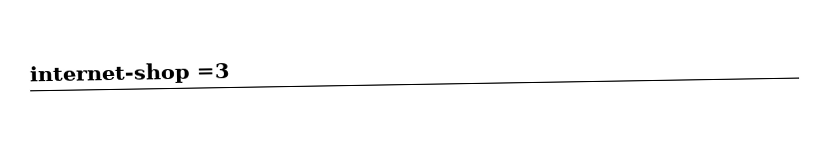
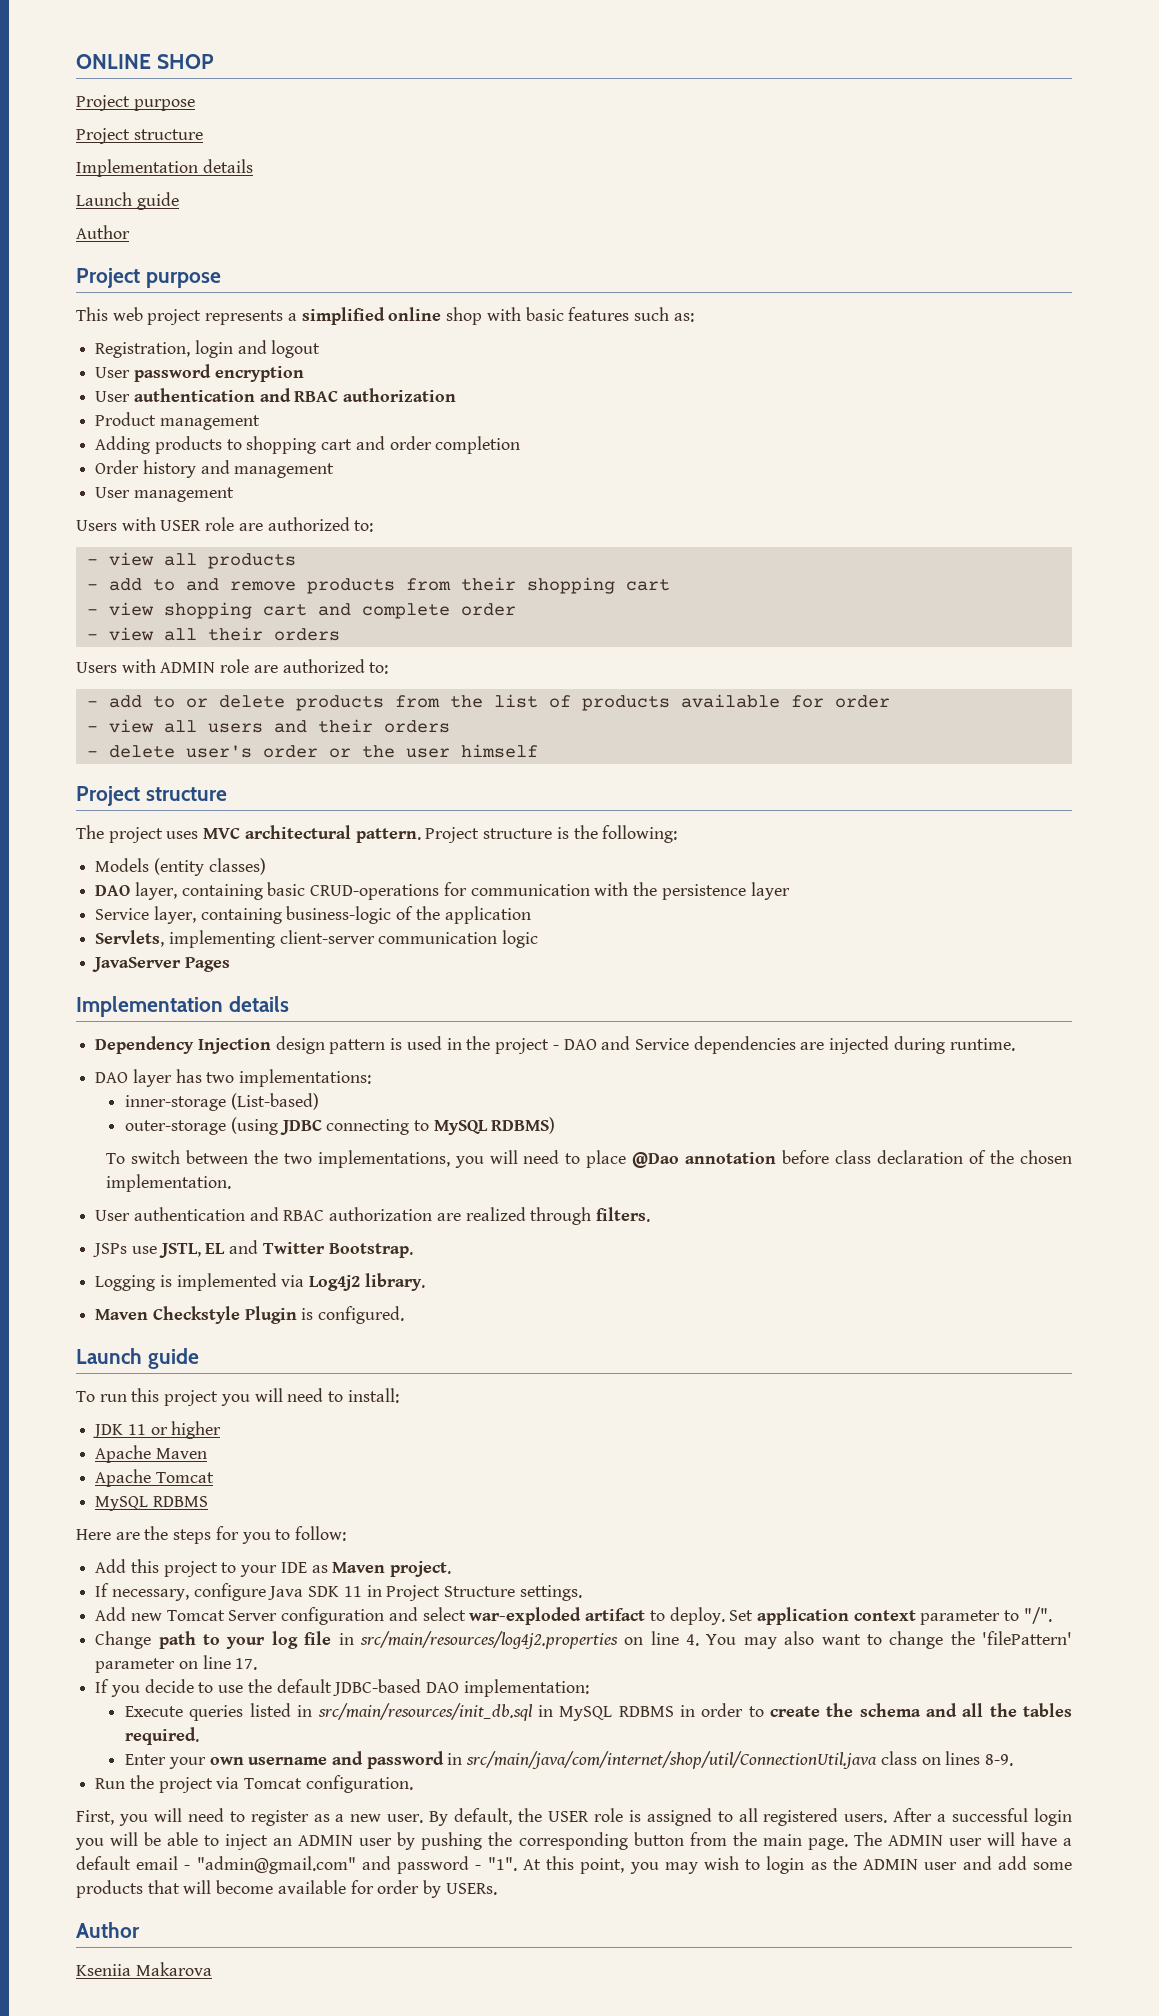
[29,62,230,86] internet-shop =3 -> [76,54,214,69] [76,95,195,111] [76,128,203,144] [76,159,253,177] [76,192,179,210] [76,225,130,239] [76,268,221,288] [76,307,694,325] [95,340,321,358] [95,364,304,382] [95,388,457,402] [95,412,260,430] [95,436,521,454] [95,460,335,478] [95,487,234,502] [76,517,374,532] [86,552,296,569] [86,577,670,594] [86,602,516,619] [86,627,340,641] [76,659,389,674] [86,694,890,711] [86,719,450,733] [86,744,538,758] [76,786,227,806] [76,825,678,843] [95,858,266,876] [95,882,790,900] [95,906,531,924] [95,930,539,948] [92,957,230,972] [76,996,289,1017] [95,1036,1015,1054] [95,1069,372,1087] [125,1093,319,1111] [125,1117,556,1135] [105,1150,1072,1168] [105,1174,231,1192] [95,1207,651,1225] [93,1240,413,1258] [95,1273,425,1291] [95,1306,405,1324] [76,1348,199,1369] [76,1388,399,1406] [93,1421,222,1439] [95,1445,207,1463] [95,1469,214,1487] [95,1496,208,1511] [76,1526,347,1544] [95,1559,452,1577] [95,1583,582,1601] [95,1607,1052,1625] [95,1631,1072,1649] [95,1655,258,1673] [95,1679,589,1697] [125,1703,1073,1721] [125,1727,200,1745] [125,1751,1014,1769] [95,1775,413,1793] [76,1808,1072,1826] [75,1832,1072,1850] [76,1856,1073,1874] [76,1880,497,1898] [76,1922,140,1938] [76,1962,212,1976] ONLINE SHOP // Project purpose // Project structure // Implementation details // Launch guide // Author // Project purpose // This web project represents a simplified online shop with basic features such as: // Registration, login and logout // User password encryption // User authentication and RBAC authorization // Product management // Adding products to shopping cart and order completion // Order history and management // User management // Users with USER role are authorized to: // - view all products // - add to and remove products from their shopping cart // - view shopping cart and complete order // - view all their orders // Users with ADMIN role are authorized to: // - add to or delete products from the list of products available for order // - view all users and their orders // - delete user's order or the user himself // Project structure // The project uses MVC architectural pattern. Project structure is the following: // Models (entity classes) // DAO layer, containing basic CRUD-operations for communication with the persistence layer // Service layer, containing business-logic of the application // Servlets, implementing client-server communication logic // JavaServer Pages // Implementation details // Dependency Injection design pattern is used in the project - DAO and Service dependencies are injected during runtime. // DAO layer has two implementations: // inner-storage (List-based) // outer-storage (using JDBC connecting to MySQL RDBMS) // To switch between the two implementations, you will need to place @Dao annotation before class declaration of the chosen implementation. // User authentication and RBAC authorization are realized through filters. // JSPs use JSTL, EL and Twitter Bootstrap. // Logging is implemented via Log4j2 library. // Maven Checkstyle Plugin is configured. // Launch guide // To run this project you will need to install: // JDK 11 or higher // Apache Maven // Apache Tomcat // MySQL RDBMS // Here are the steps for you to follow: // Add this project to your IDE as Maven project. // If necessary, configure Java SDK 11 in Project Structure settings. // Add new Tomcat Server configuration and select war-exploded artifact to deploy. Set application context parameter to "/". // Change path to your log file in src/main/resources/log4j2.properties on line 4. You may also want to change the 'filePattern' parameter on line 17. // If you decide to use the default JDBC-based DAO implementation: // Execute queries listed in src/main/resources/init_db.sql in MySQL RDBMS in order to create the schema and all the tables required. // Enter your own username and password in src/main/java/com/internet/shop/util/ConnectionUtil.java class on lines 8-9. // Run the project via Tomcat configuration. // First, you will need to register as a new user. By default, the USER role is assigned to all registered users. After a successful login you will be able to inject an ADMIN user by pushing the corresponding button from the main page. The ADMIN user will have a default email - "admin@gmail.com" and password - "1". At this point, you may wish to login as the ADMIN user and add some products that will become available for order by USERs. // Author // Kseniia Makarova

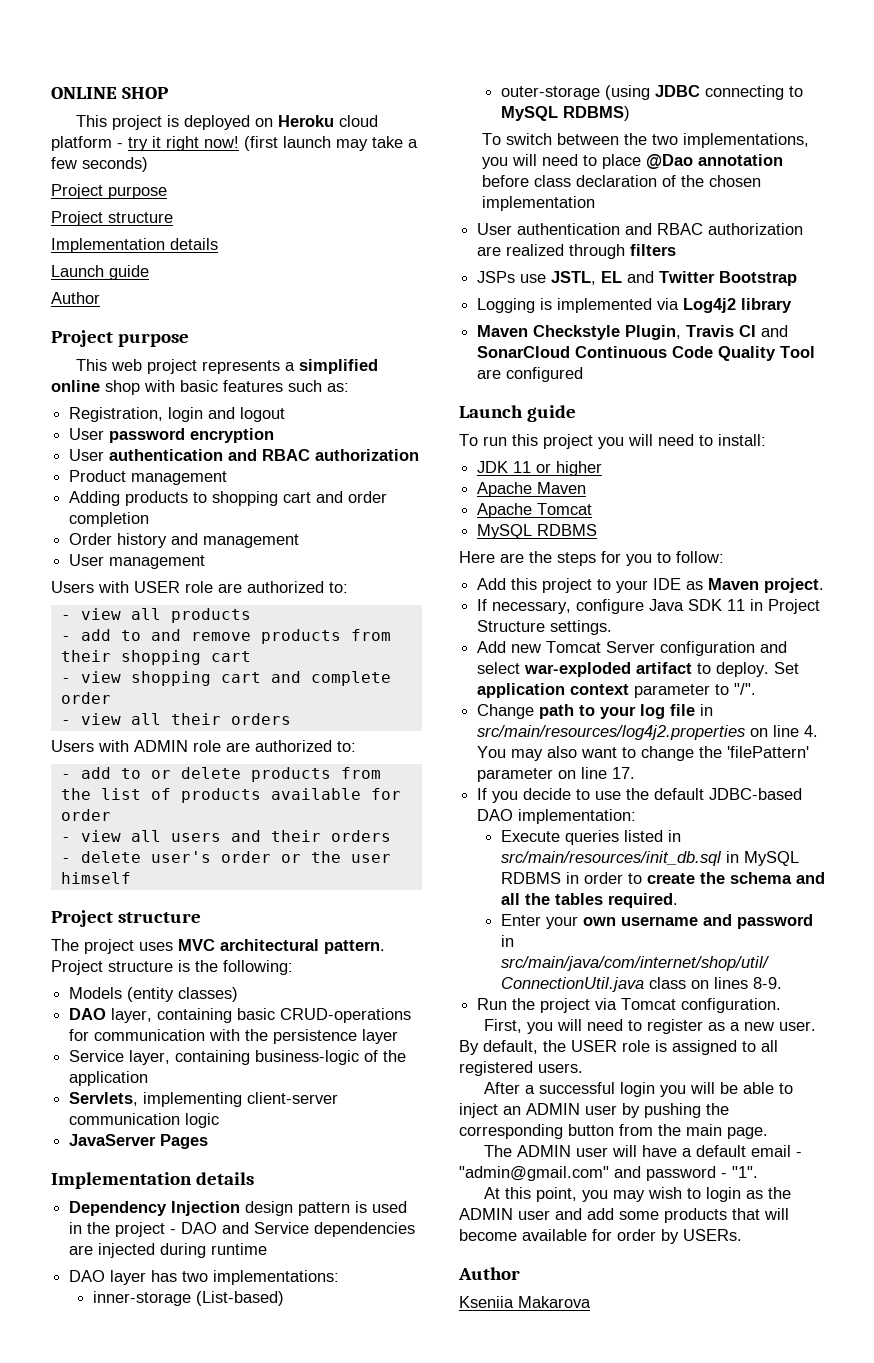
(214, 61) none -> [76,115,379,130] [51,136,418,151] [51,157,148,172] // This project is deployed on Heroku cloud platform - try it right now! (first launch may take a few seconds)
[949,1038,1015,1051] runtime. -> [211,1243,268,1255] runtime
[105,1174,231,1192] implementation. -> [482,196,596,211] implementation
[596,1207,651,1222] filters. -> [630,244,677,256] filters
[328,1243,413,1258] Bootstrap. -> [719,271,798,286] Bootstrap
[364,1273,425,1291] library. -> [741,298,793,313] library
[244,1306,405,1324] Plugin is configured. -> [625,325,789,340] [477,346,816,361] [477,367,584,382] Plugin, Travis CI and SonarCloud Continuous Code Quality Tool are configured
(888, 1818) none -> (583, 1068) //
(848, 1844) none -> (768, 1133) //
(517, 1864) none -> (758, 1172) //

